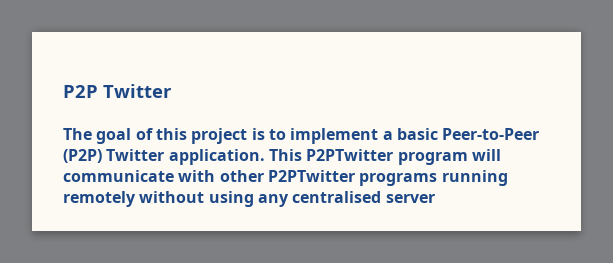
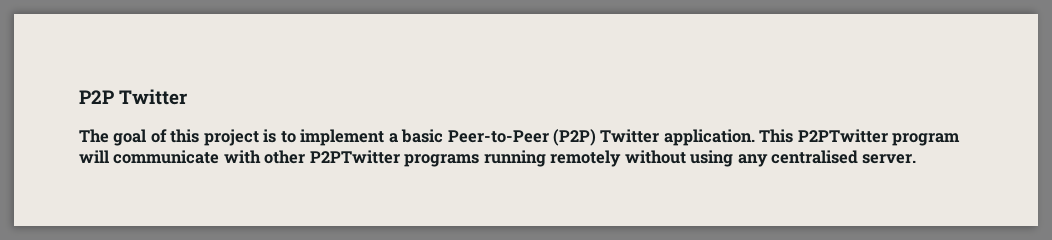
[385,194,435,203] server -> [862,154,917,164] server.

